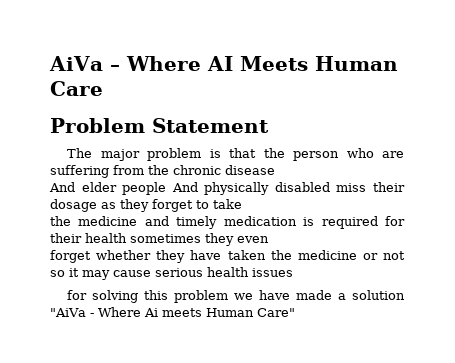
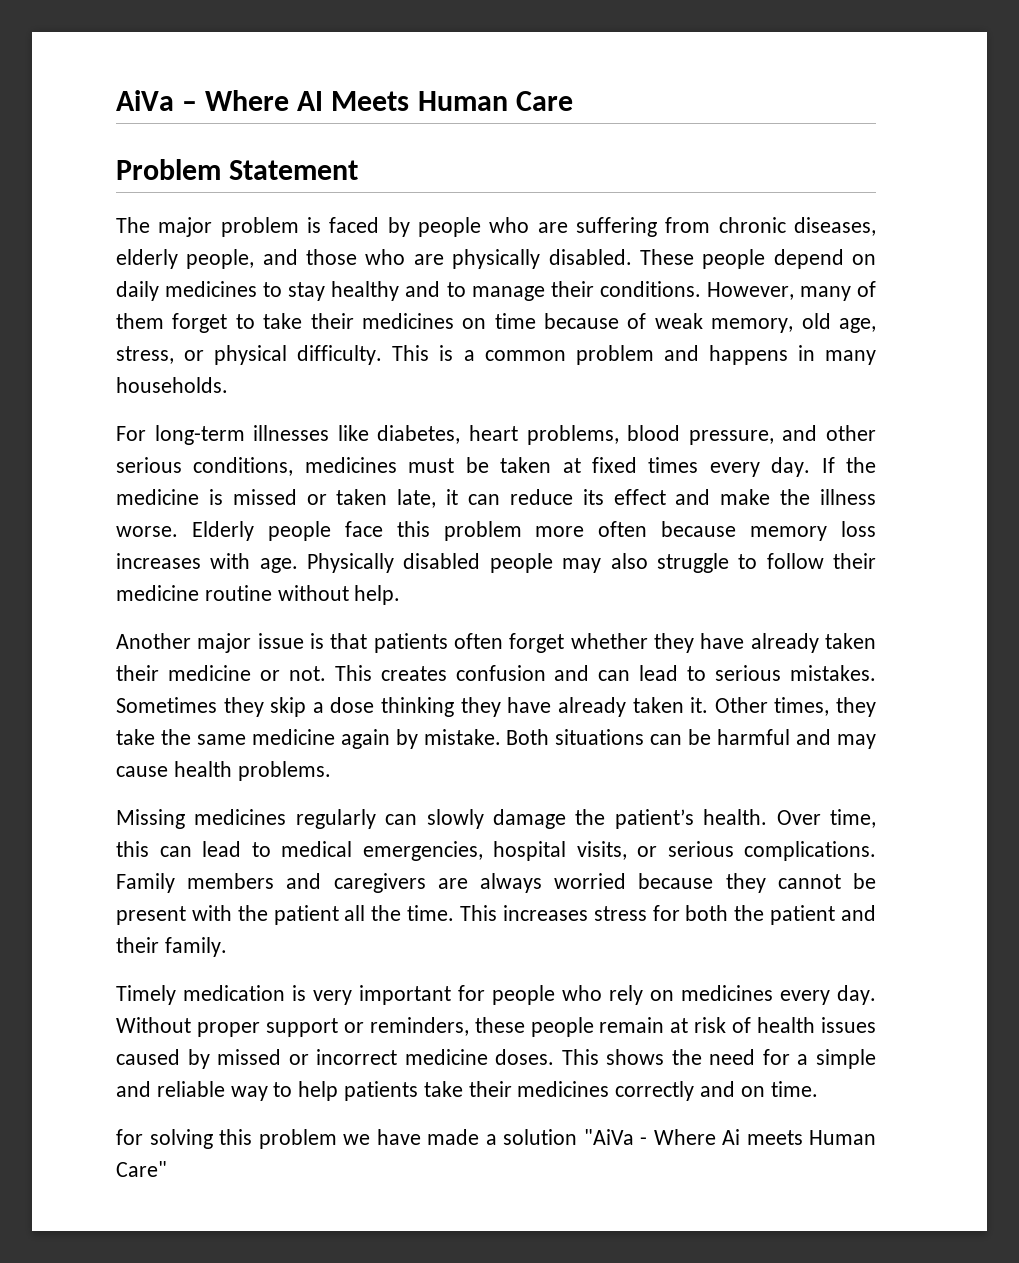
[229,148,340,161] that the person -> [329,217,481,237] faced by people
[148,165,275,175] [49,182,405,195] [50,199,242,212] [50,216,405,229] [50,233,269,246] [50,250,405,263] [50,267,293,280] the chronic disease // And elder people And physically disabled miss their dosage as they forget to take // the medicine and timely medication is required for their health sometimes they even // forget whether they have taken the medicine or not so it may cause serious health issues -> [718,217,876,236] [116,249,877,269] [116,281,876,301] [116,313,876,333] [116,345,876,365] [116,377,228,393] [116,425,877,445] [116,457,876,477] [116,489,876,508] [116,521,876,541] [116,553,877,573] [116,585,401,605] [116,633,877,653] [116,665,876,681] [116,697,877,717] [116,729,876,749] [116,761,331,781] [116,809,876,829] [116,841,876,861] [116,873,877,893] [116,905,877,925] [116,937,227,957] [116,985,876,1005] [116,1017,876,1037] [116,1049,877,1069] [116,1081,818,1101] chronic diseases, elderly people, and those who are physically disabled. These people depend on daily medicines to stay healthy and to manage their conditions. However, many of them forget to take their medicines on time because of weak memory, old age, stress, or physical difficulty. This is a common problem and happens in many households. // For long-term illnesses like diabetes, heart problems, blood pressure, and other serious conditions, medicines must be taken at fixed times every day. If the medicine is missed or taken late, it can reduce its effect and make the illness worse. Elderly people face this problem more often because memory loss increases with age. Physically disabled people may also struggle to follow their medicine routine without help. // Another major issue is that patients often forget whether they have already taken their medicine or not. This creates confusion and can lead to serious mistakes. Sometimes they skip a dose thinking they have already taken it. Other times, they take the same medicine again by mistake. Both situations can be harmful and may cause health problems. // Missing medicines regularly can slowly damage the patient’s health. Over time, this can lead to medical emergencies, hospital visits, or serious complications. Family members and caregivers are always worried because they cannot be present with the patient all the time. This increases stress for both the patient and their family. // Timely medication is very important for people who rely on medicines every day. Without proper support or reminders, these people remain at risk of health issues caused by missed or incorrect medicine doses. This shows the need for a simple and reliable way to help patients take their medicines correctly and on time.

